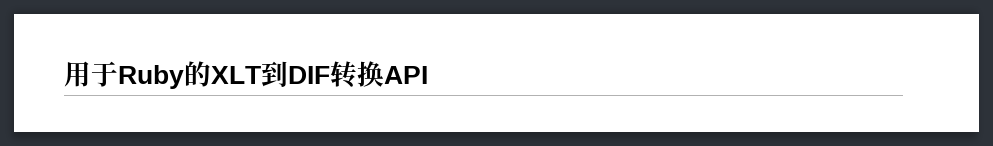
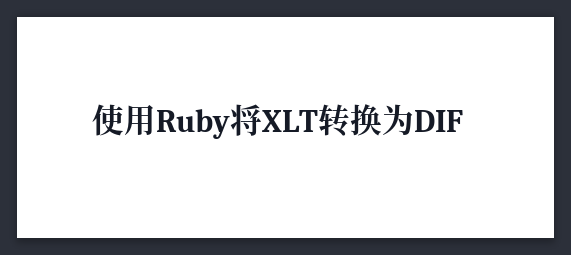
[64,61,428,89] 用于Ruby的XLT到DIF转换API -> [92,104,463,139] 使用Ruby将XLT转换为DIF

